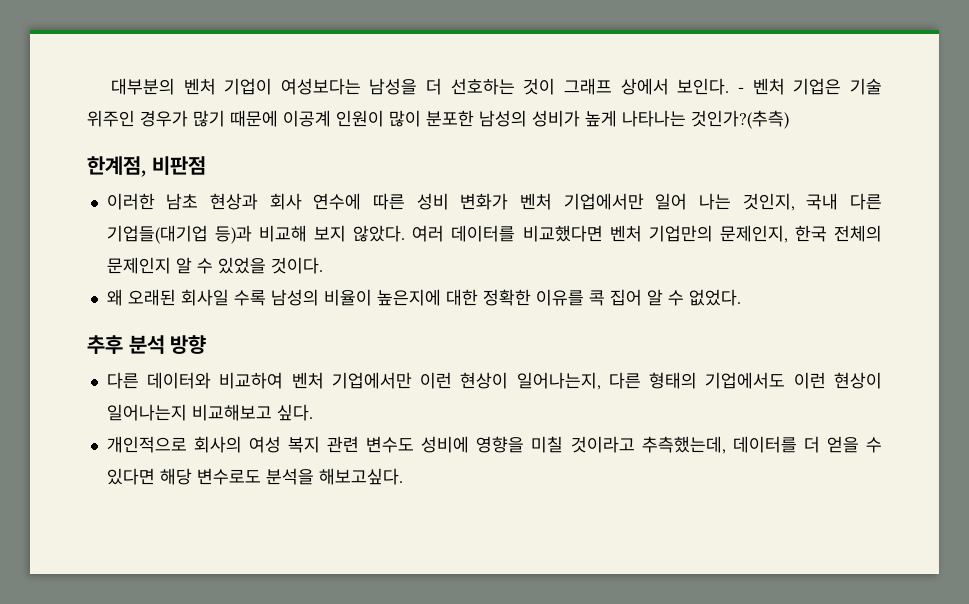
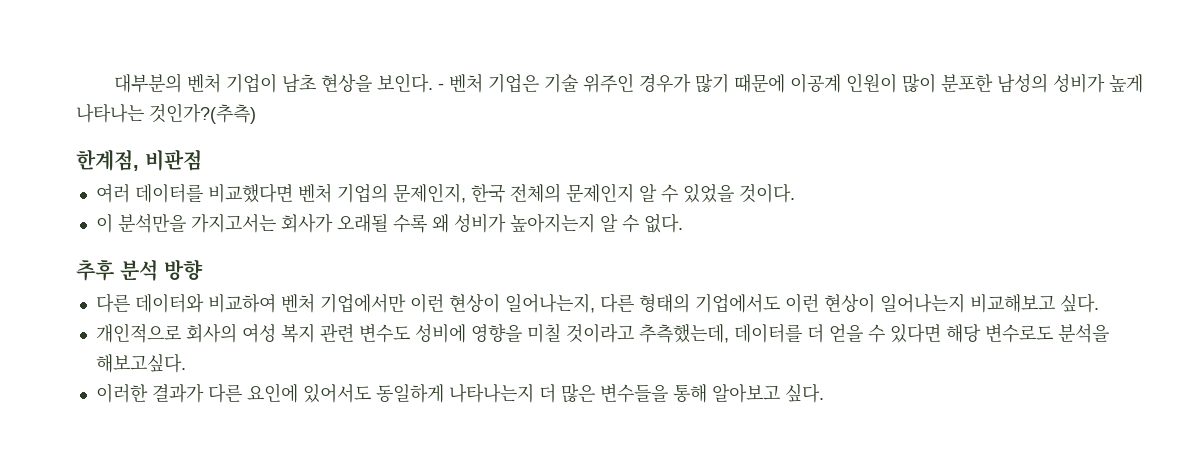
[280,78,669,95] 여성보다는 남성을 더 선호하는 것이 그래프 상에서 -> [281,74,372,93] 남초 현상을
[106,193,882,211] [106,225,406,244] 이러한 남초 현상과 회사 연수에 따른 성비 변화가 벤처 기업에서만 일어 나는 것인지, 국내 다른 기업들(대기업 등)과 비교해 보지 않았다. -> (202, 160) none
[648,225,713,242] 기업만의 -> [336,183,388,203] 기업의
[106,289,741,306] 왜 오래된 회사일 수록 남성의 비율이 높은지에 대한 정확한 이유를 콕 집어 알 수 없었다. -> [95,213,683,233] 이 분석만을 가지고서는 회사가 오래될 수록 왜 성비가 높아지는지 알 수 없다.
(403, 476) none -> [95,383,824,403] // 이러한 결과가 다른 요인에 있어서도 동일하게 나타나는지 더 많은 변수들을 통해 알아보고 싶다.

